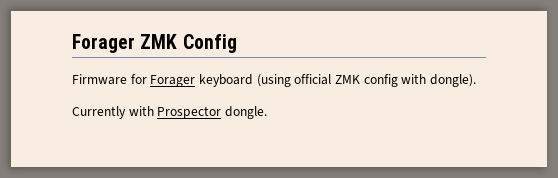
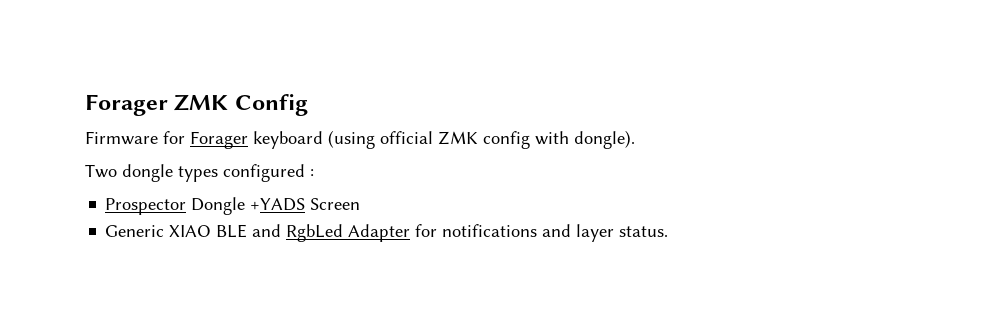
[72,106,267,119] Currently with Prospector dongle. -> [85,164,314,182] [105,197,361,215] [105,224,669,242] Two dongle types configured : // Prospector Dongle +YADS Screen // Generic XIAO BLE and RgbLed Adapter for notifications and layer status.

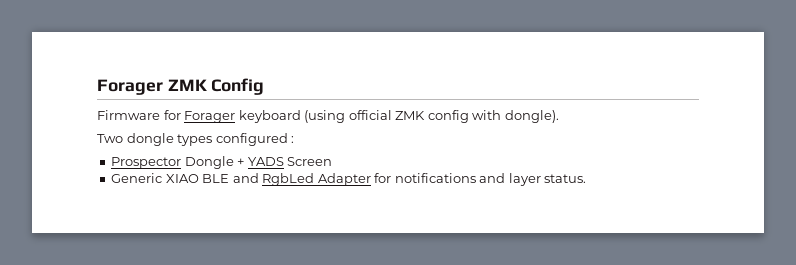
[250,198,306,211] +YADS -> [237,157,284,166] + YADS

